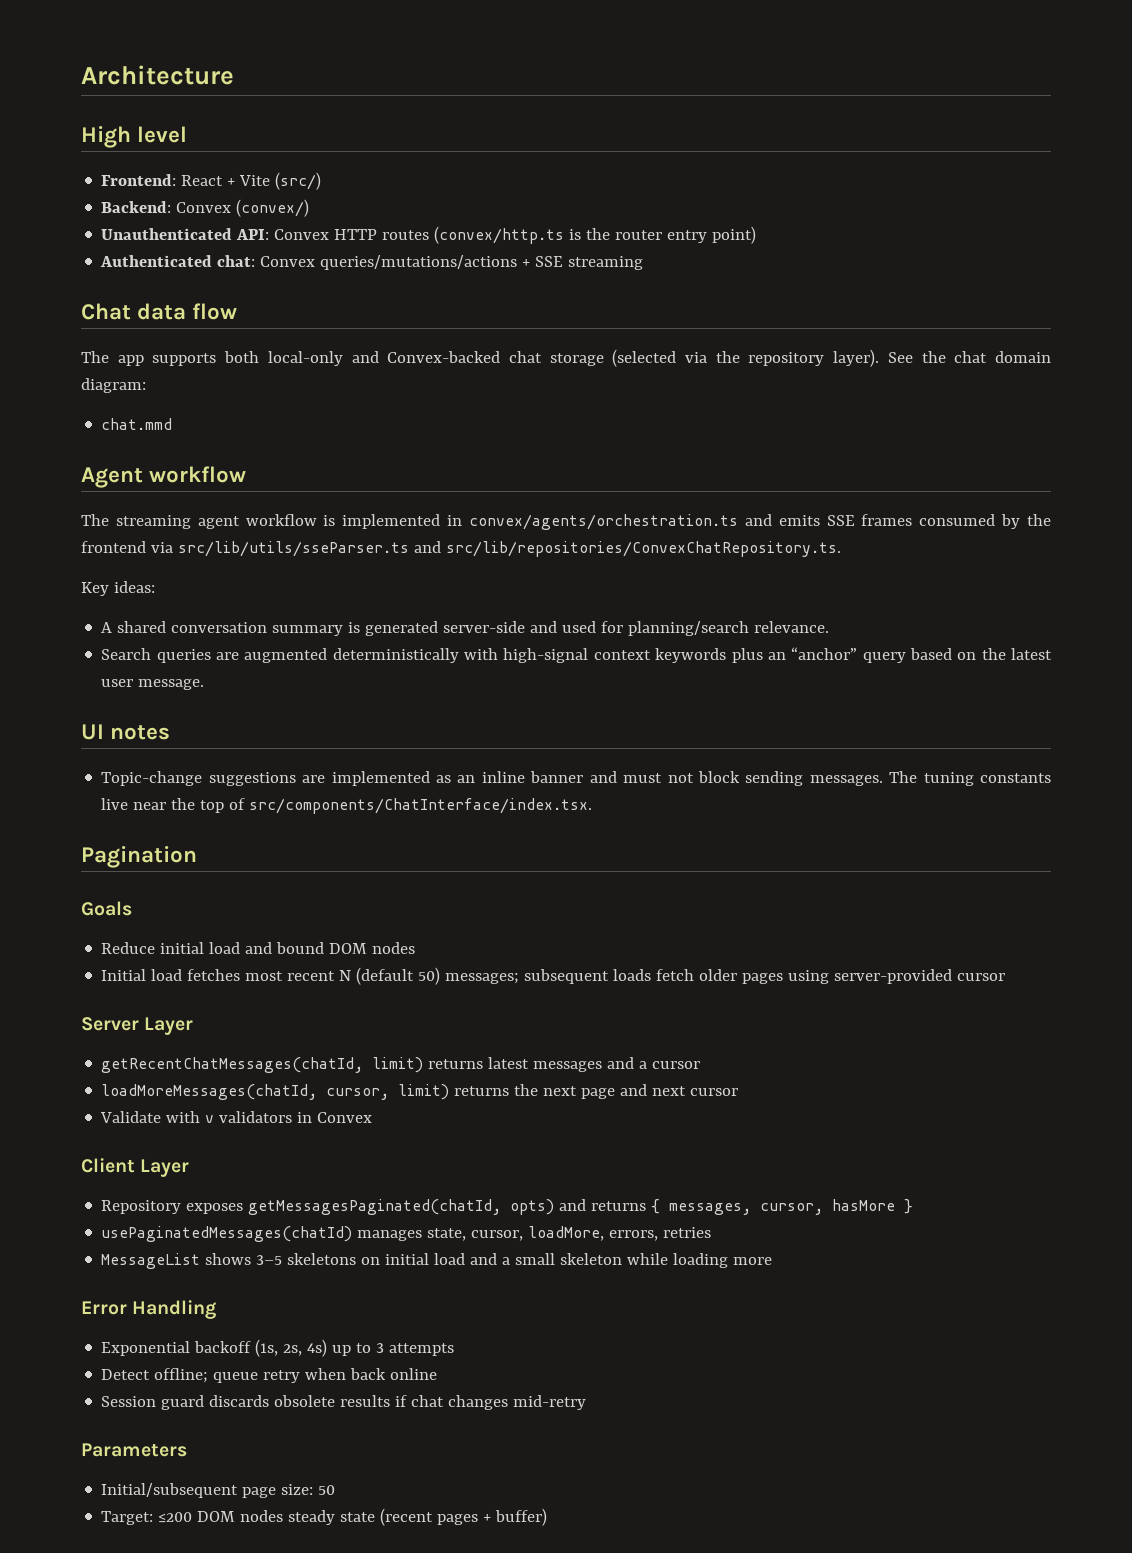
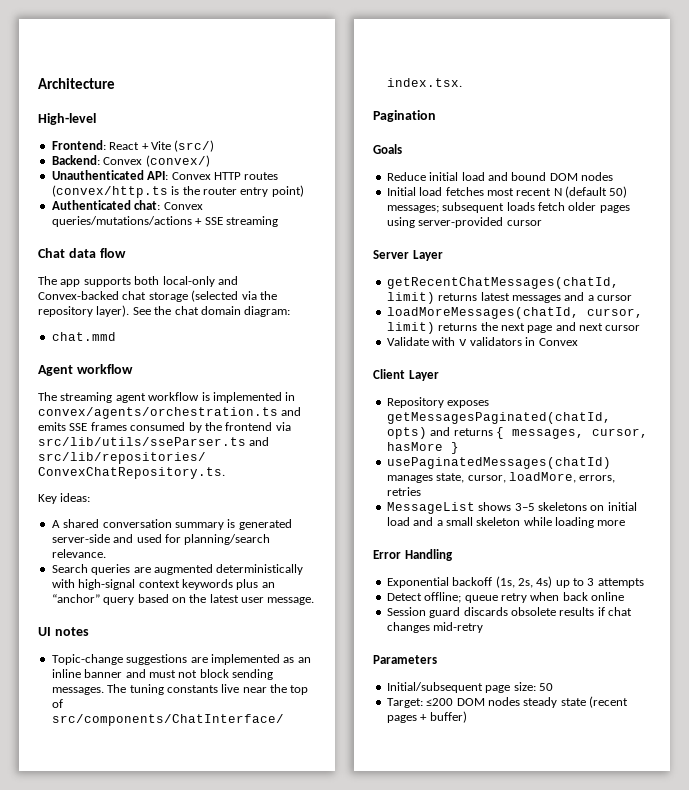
[81,126,188,148] High level -> [38,113,96,125] High-level

